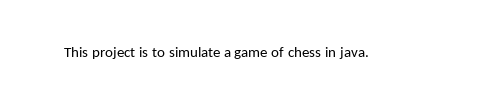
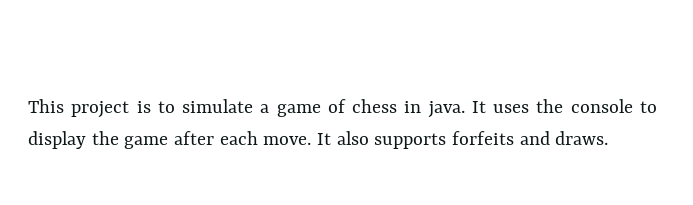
(370, 53) none -> [471,99,657,113] [28,131,609,149] It uses the console to display the game after each move. It also supports forfeits and draws.

